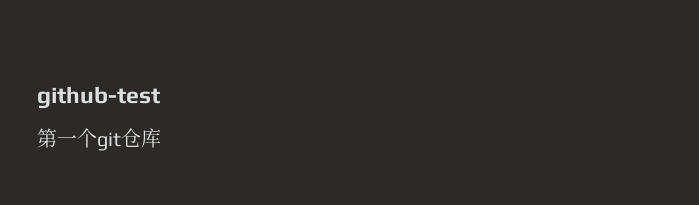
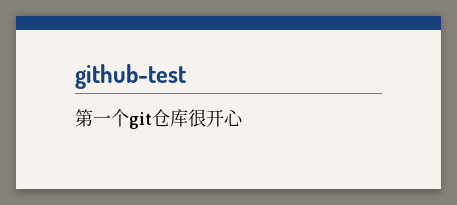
(161, 138) none -> [188,109,243,127] 很开心

